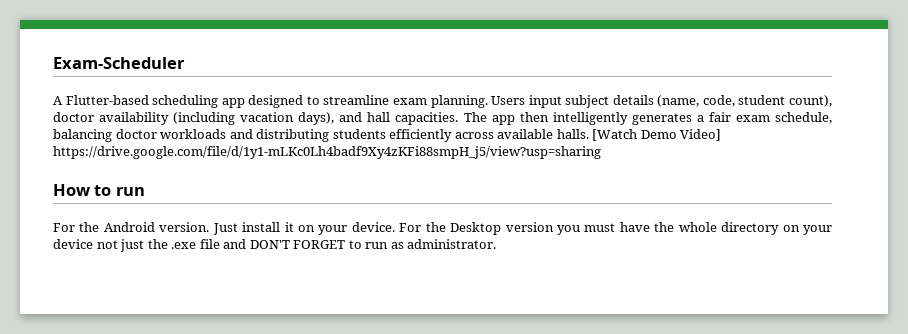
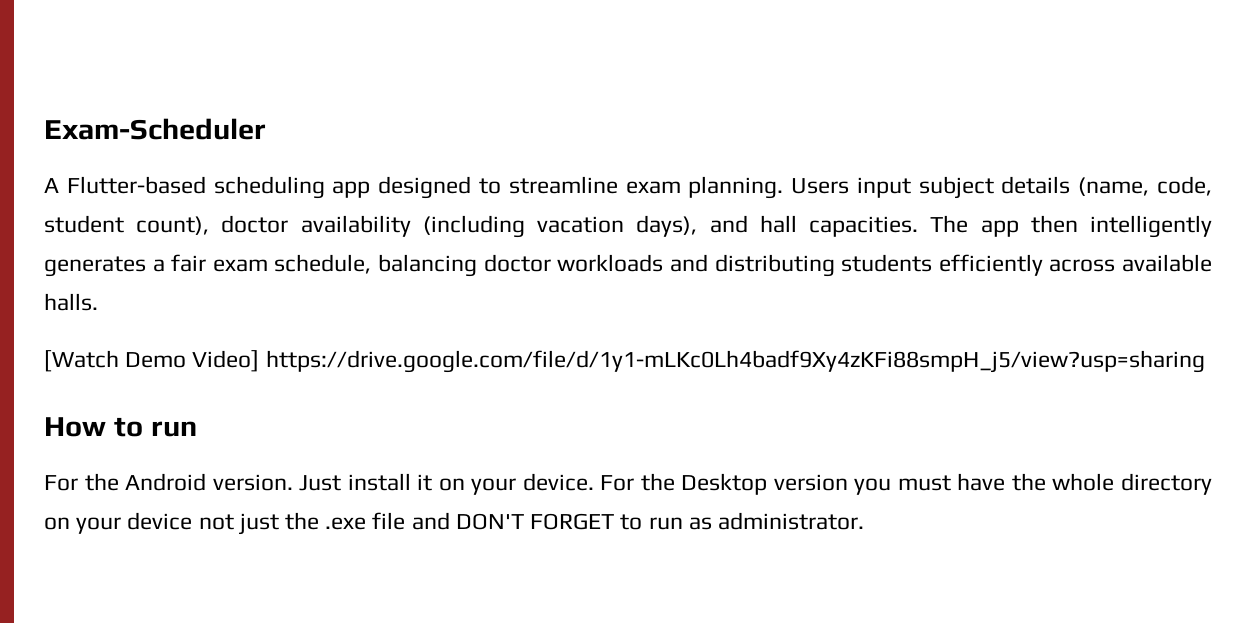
(589, 134) none -> (98, 302) //

